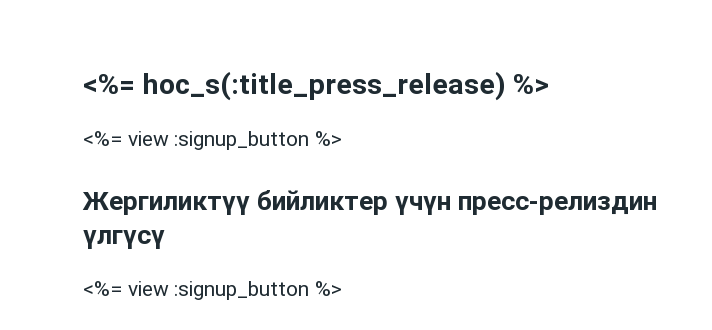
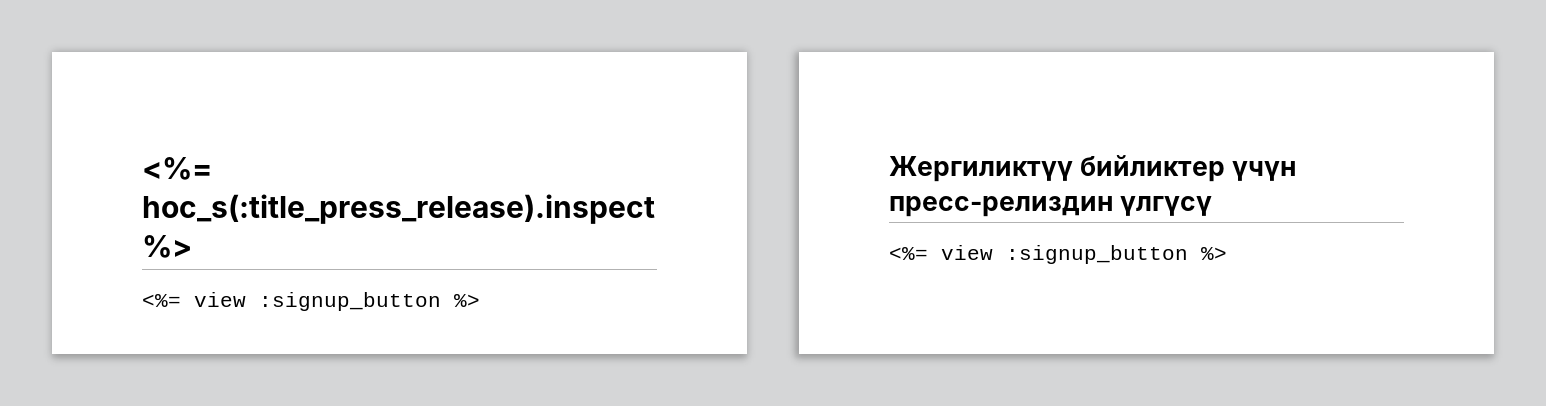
[83,71,506,101] <%= hoc_s(:title_press_release) -> [142,157,212,180] [142,194,655,224] <%= hoc_s(:title_press_release).inspect

